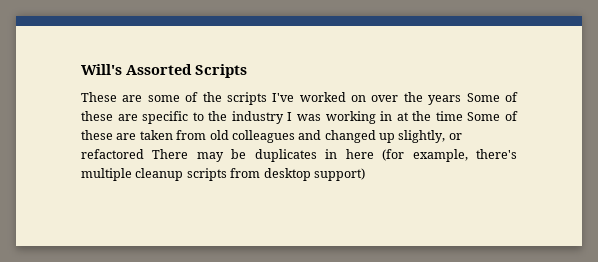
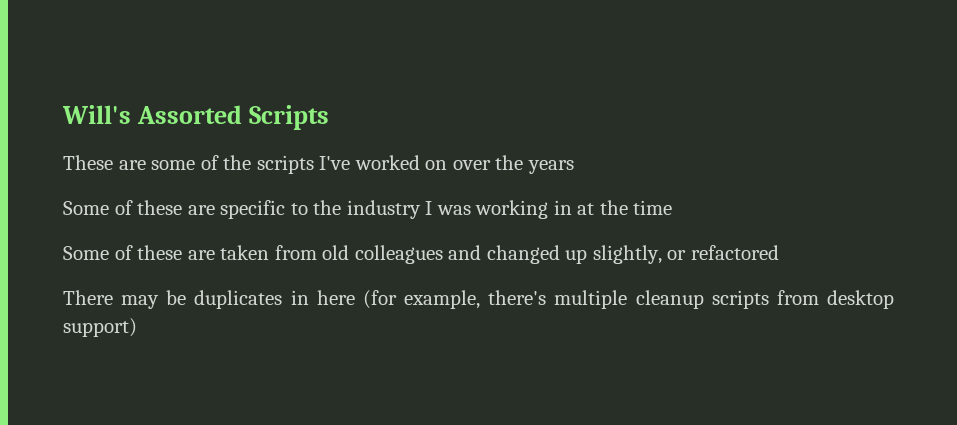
(462, 100) none -> (574, 167) //
(463, 116) none -> (673, 207) //
(144, 154) none -> (779, 252) //

